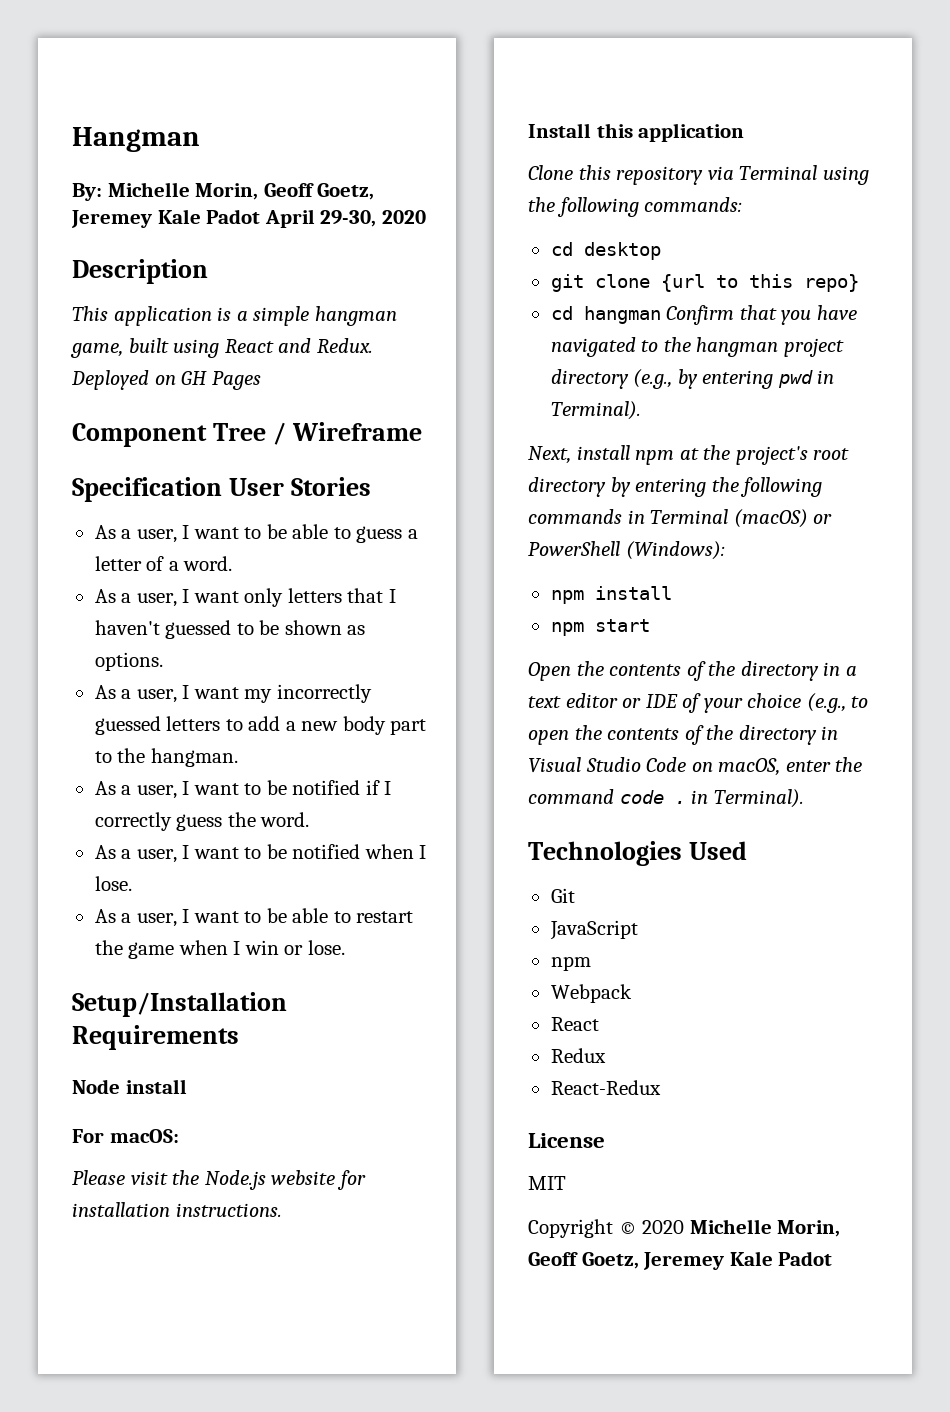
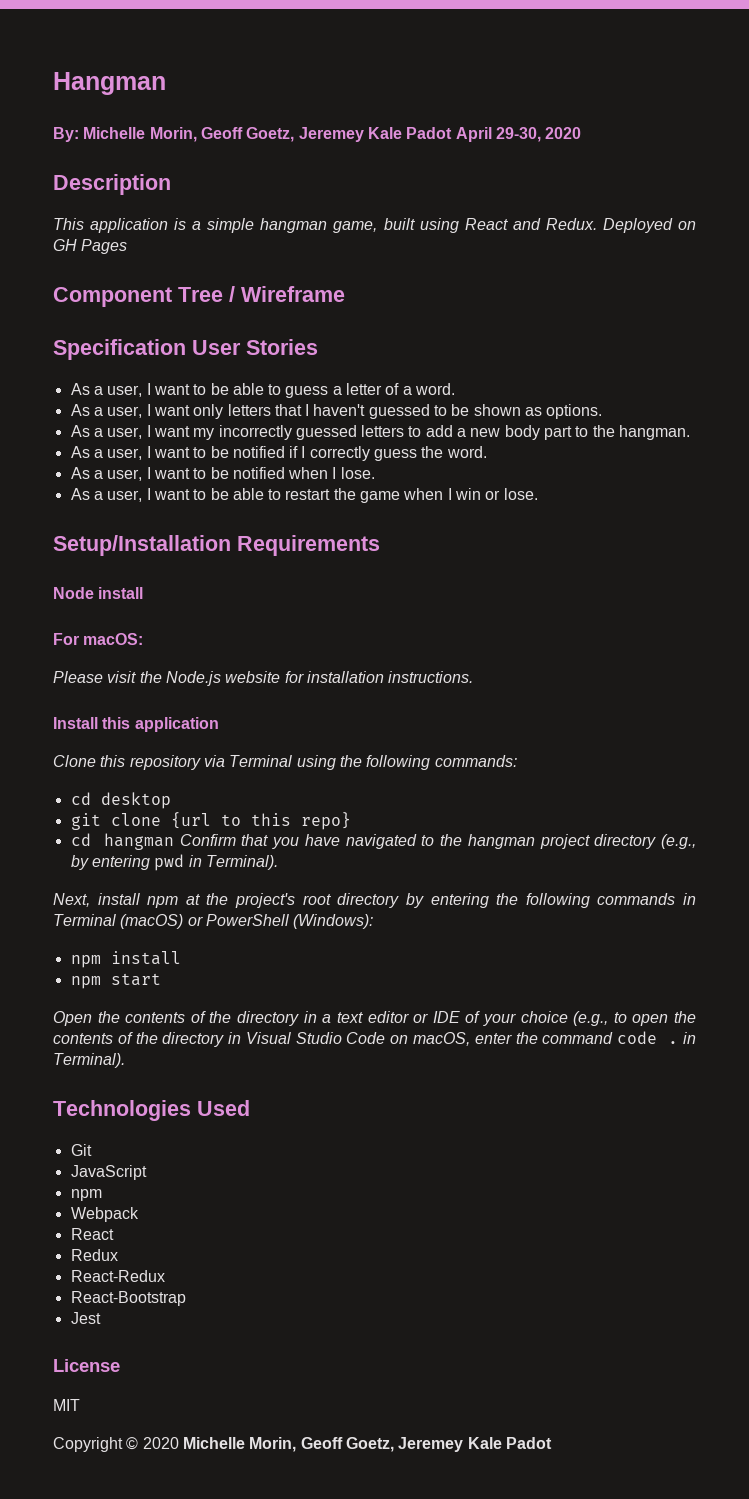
(661, 1087) none -> [70,1291,186,1306] [70,1312,101,1324] // React-Bootstrap // Jest

